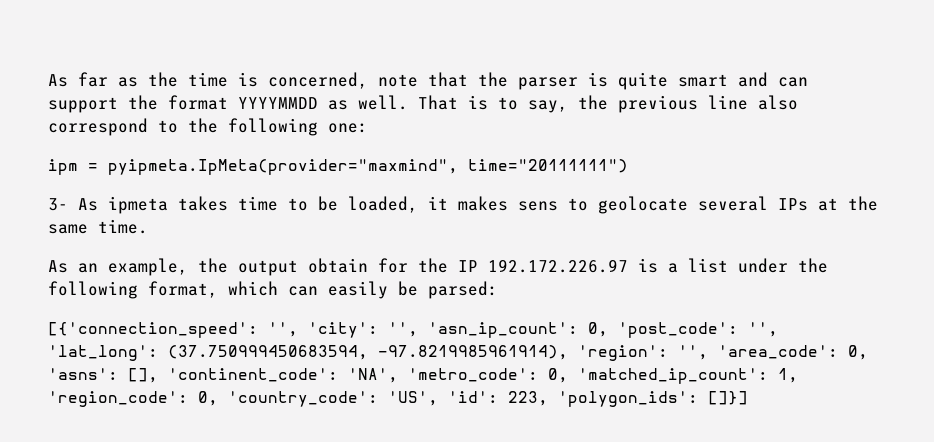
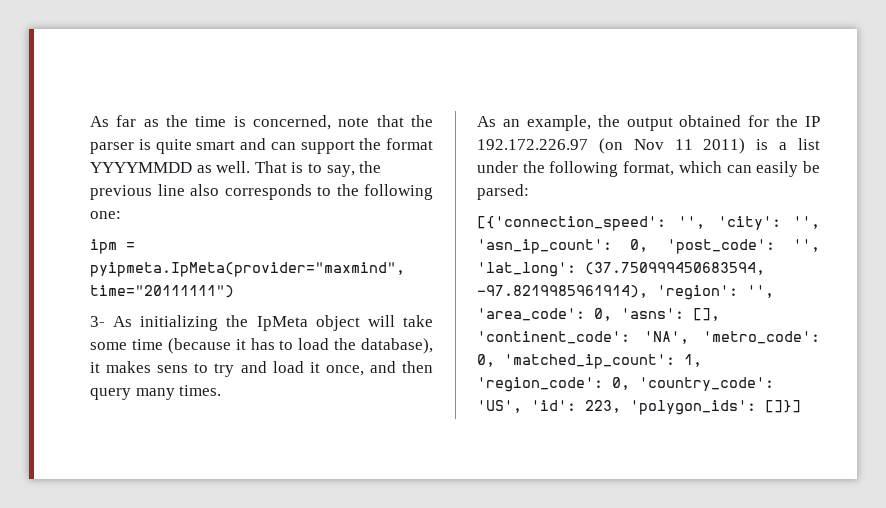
[48,118,148,136] correspond -> [224,184,312,200] corresponds
[108,196,878,214] [48,219,148,234] ipmeta takes time to be loaded, it makes sens to geolocate several IPs at the same time. -> [140,315,433,331] [90,338,433,354] [90,361,433,377] [90,385,222,400] initializing the IpMeta object will take some time (because it has to load the database), it makes sens to try and load it once, and then query many times.
[308,258,368,273] obtain -> [679,115,742,127] obtained
(628, 266) none -> [598,138,746,154] (on Nov 11 2011)

